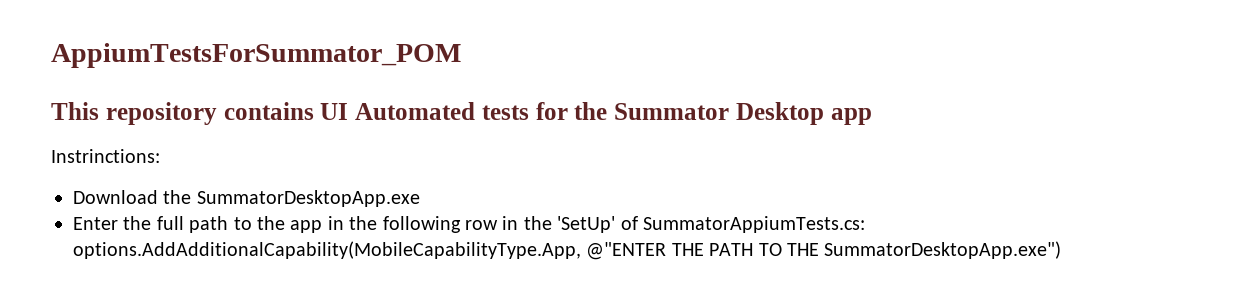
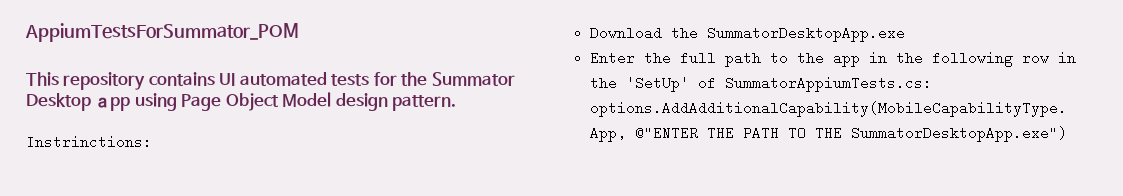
[355,102,475,120] Automated -> [239,72,327,86] automated
(872, 116) none -> [134,92,457,111] using Page Object Model design pattern.

